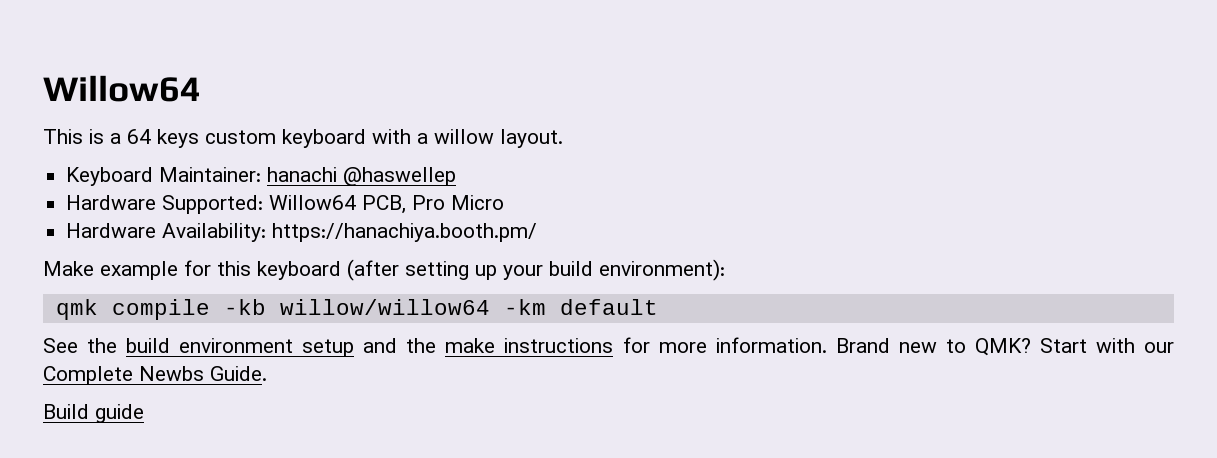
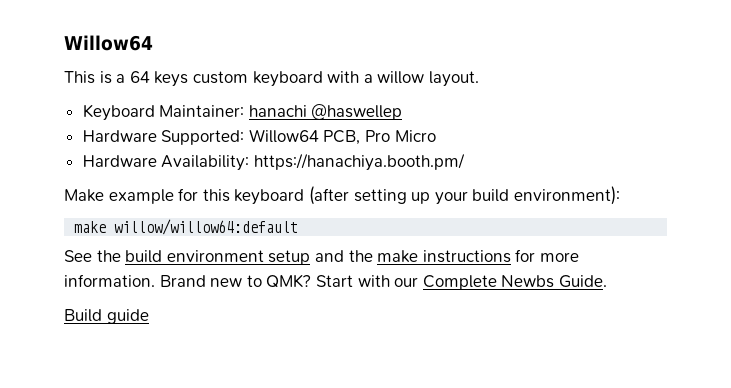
[55,299,658,320] qmk compile -kb willow/willow64 -km default -> [74,219,299,235] make willow/willow64:default

